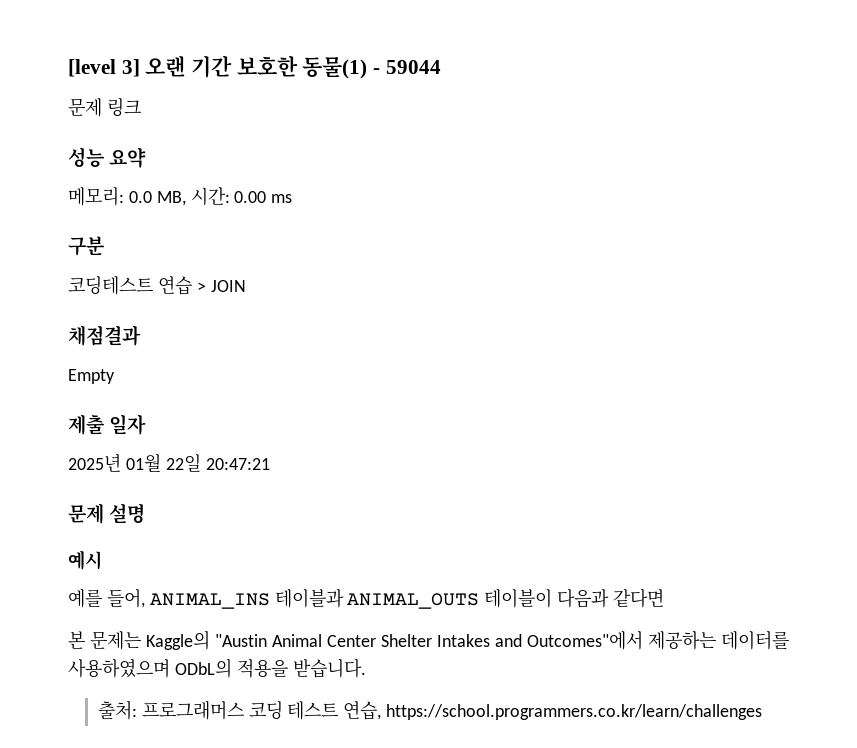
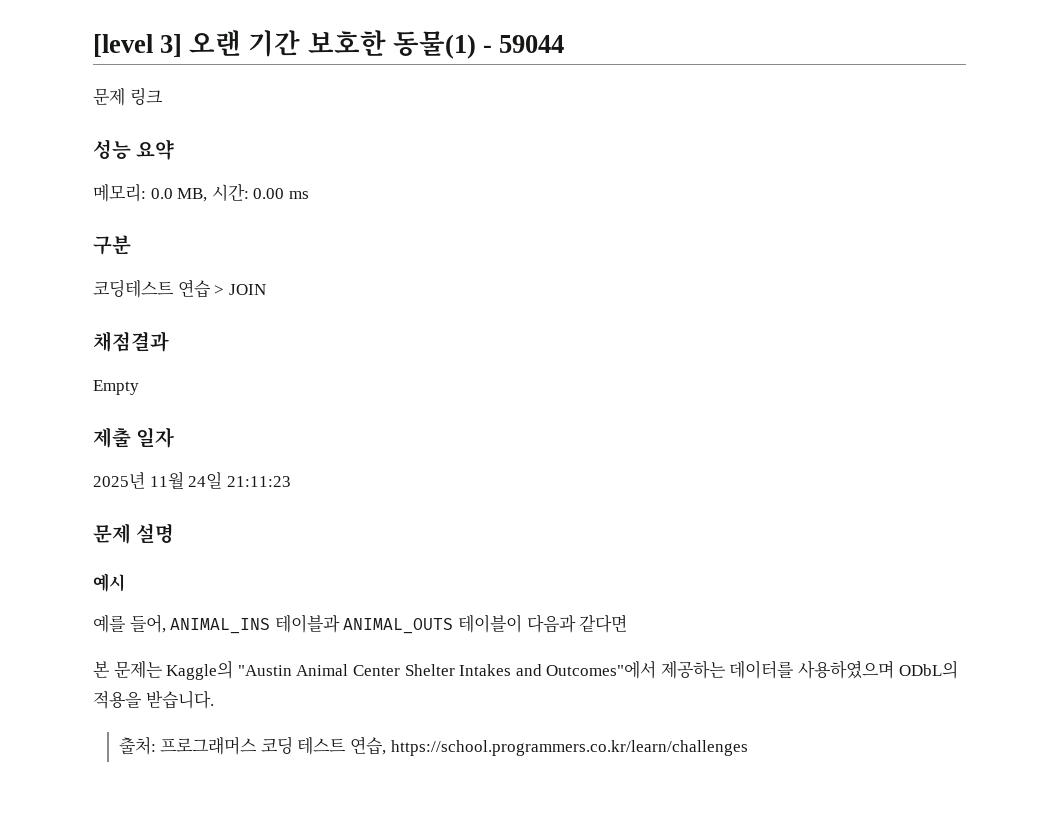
[125,454,270,472] 01월 22일 20:47:21 -> [149,472,291,489] 11월 24일 21:11:23

